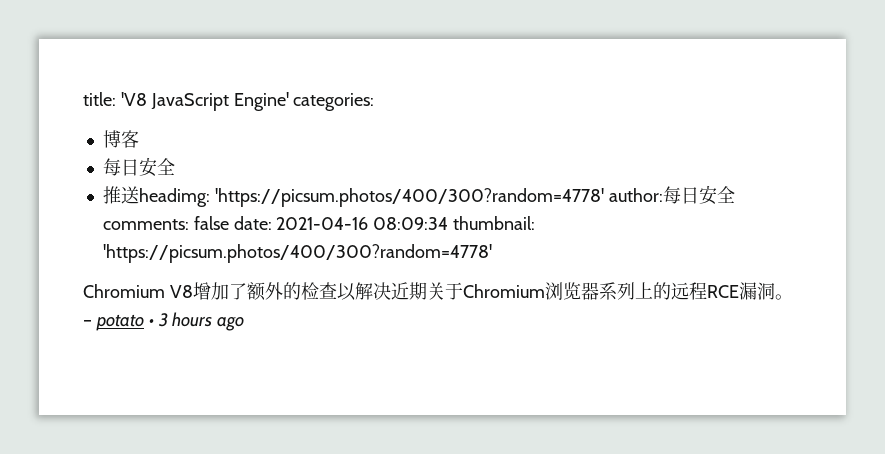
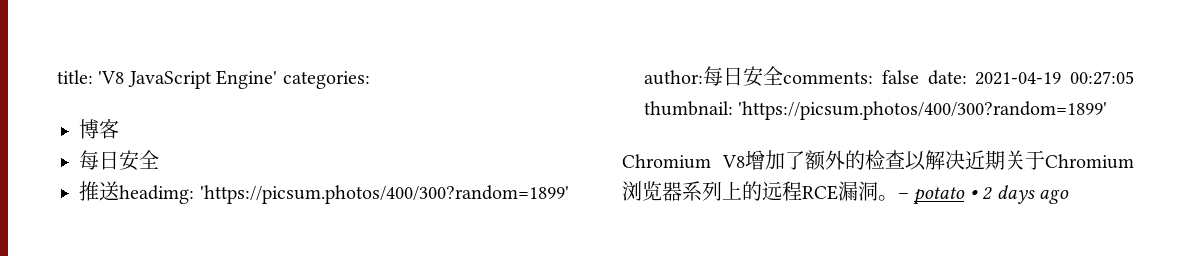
[214,188,604,207] 'https://picsum.photos/400/300?random=4778' -> [200,185,569,204] 'https://picsum.photos/400/300?random=1899'
[276,216,536,230] [102,244,492,263] 2021-04-16 08:09:34 thumbnail: 'https://picsum.photos/400/300?random=4778' -> [975,71,1134,85] [644,101,1108,120] 2021-04-19 00:27:05 thumbnail: 'https://picsum.photos/400/300?random=1899'
[157,312,213,327] 3 hours -> [982,185,1035,204] 2 days

